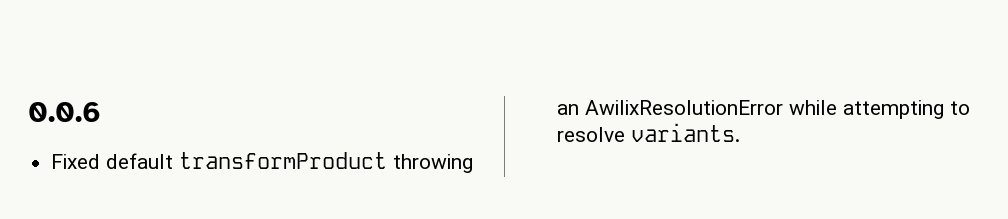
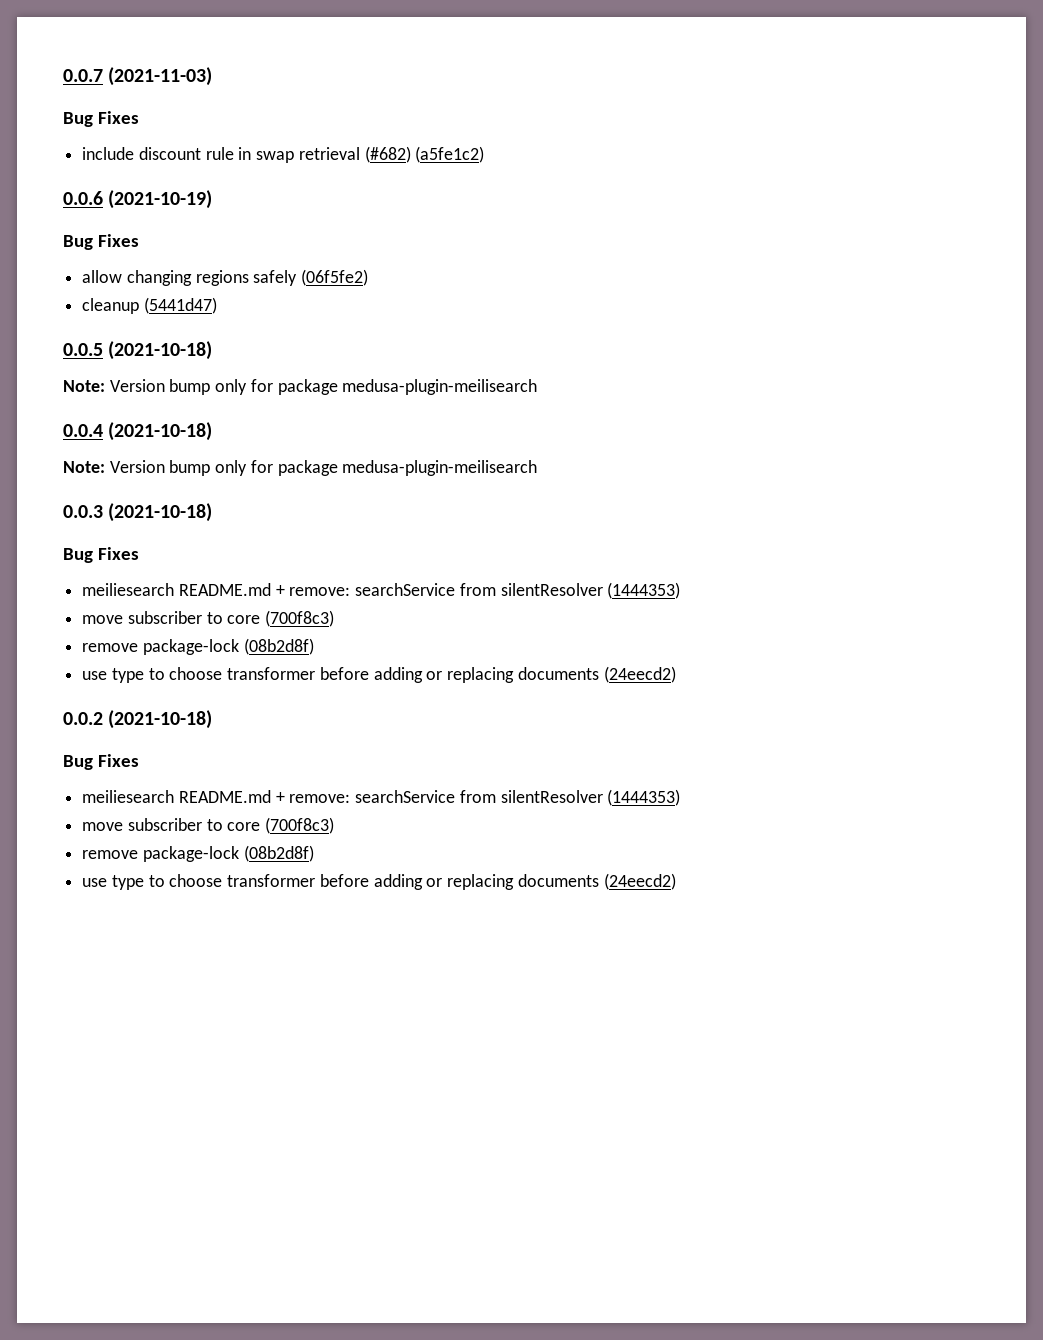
[28,102,101,122] [51,152,474,173] [557,100,971,119] [557,123,741,142] 0.0.6 // Fixed default transformProduct throwing an AwilixResolutionError while attempting to resolve variants. -> [63,67,213,86] [63,111,139,127] [82,146,485,163] [63,190,213,209] [63,234,139,250] [82,269,369,286] [82,297,217,314] [63,341,213,360] [63,379,538,395] [63,422,213,441] [63,460,538,476] [63,503,213,522] [63,547,139,563] [82,582,681,599] [82,610,335,627] [82,638,314,655] [82,666,676,683] [63,710,213,729] [63,754,139,770] [82,789,681,806] [82,817,335,834] [82,845,314,862] [82,873,676,890] 0.0.7 (2021-11-03) // Bug Fixes // include discount rule in swap retrieval (#682) (a5fe1c2) // 0.0.6 (2021-10-19) // Bug Fixes // allow changing regions safely (06f5fe2) // cleanup (5441d47) // 0.0.5 (2021-10-18) // Note: Version bump only for package medusa-plugin-meilisearch // 0.0.4 (2021-10-18) // Note: Version bump only for package medusa-plugin-meilisearch // 0.0.3 (2021-10-18) // Bug Fixes // meiliesearch README.md + remove: searchService from silentResolver (1444353) // move subscriber to core (700f8c3) // remove package-lock (08b2d8f) // use type to choose transformer before adding or replacing documents (24eecd2) // 0.0.2 (2021-10-18) // Bug Fixes // meiliesearch README.md + remove: searchService from silentResolver (1444353) // move subscriber to core (700f8c3) // remove package-lock (08b2d8f) // use type to choose transformer before adding or replacing documents (24eecd2)

